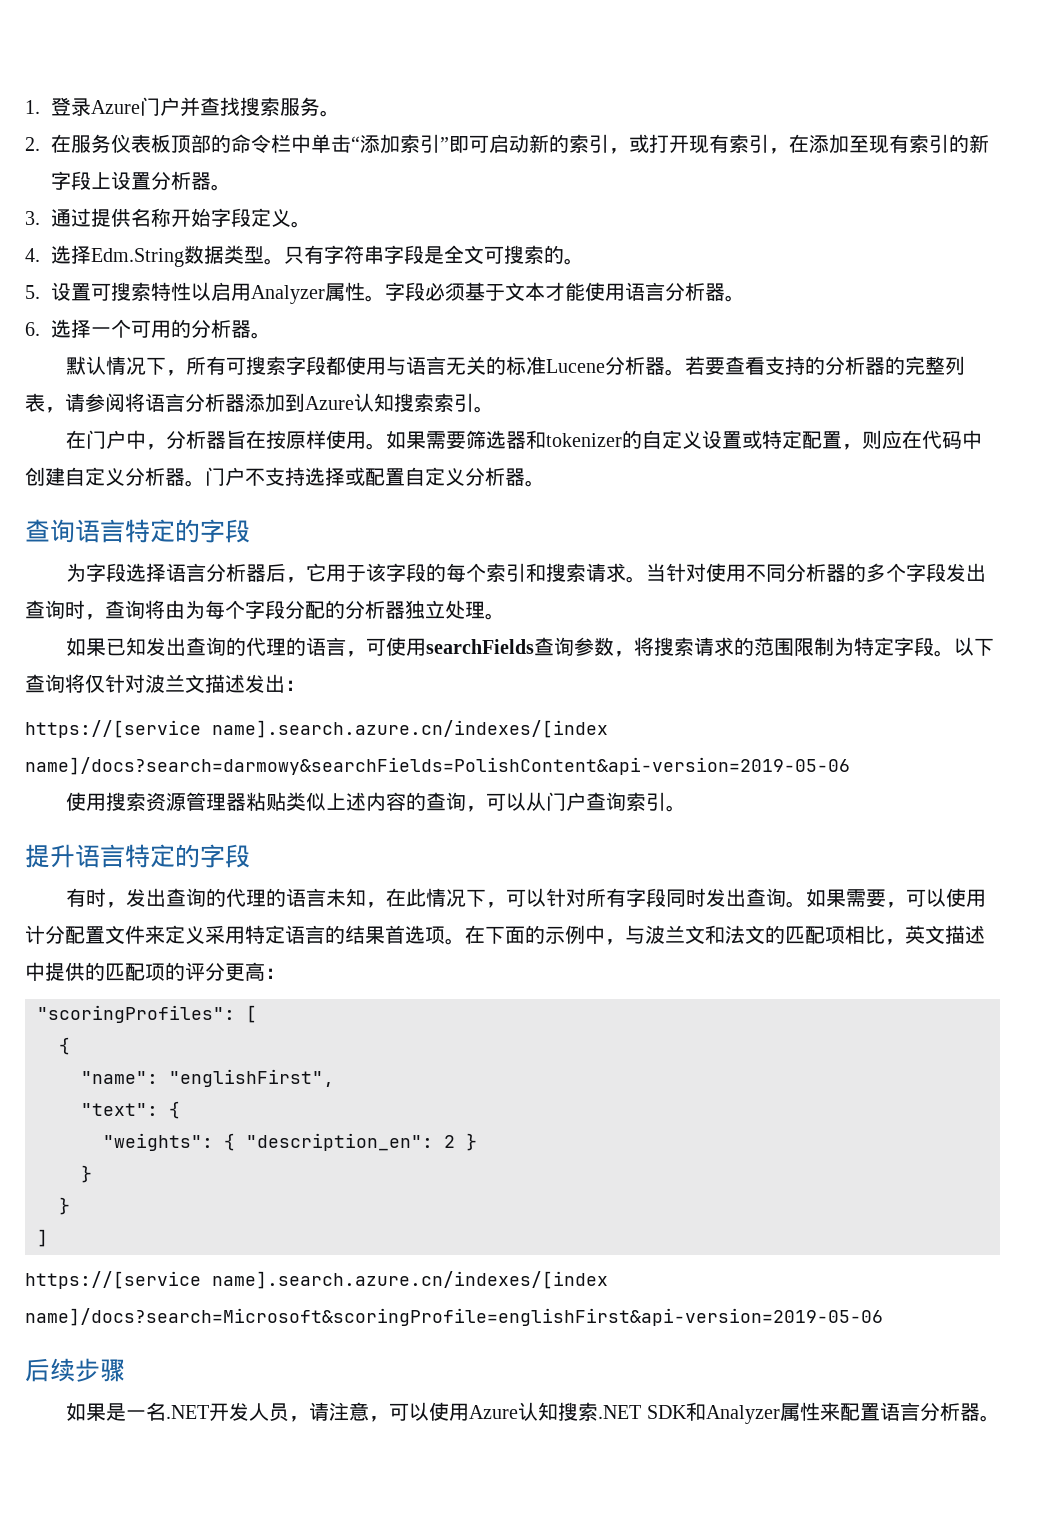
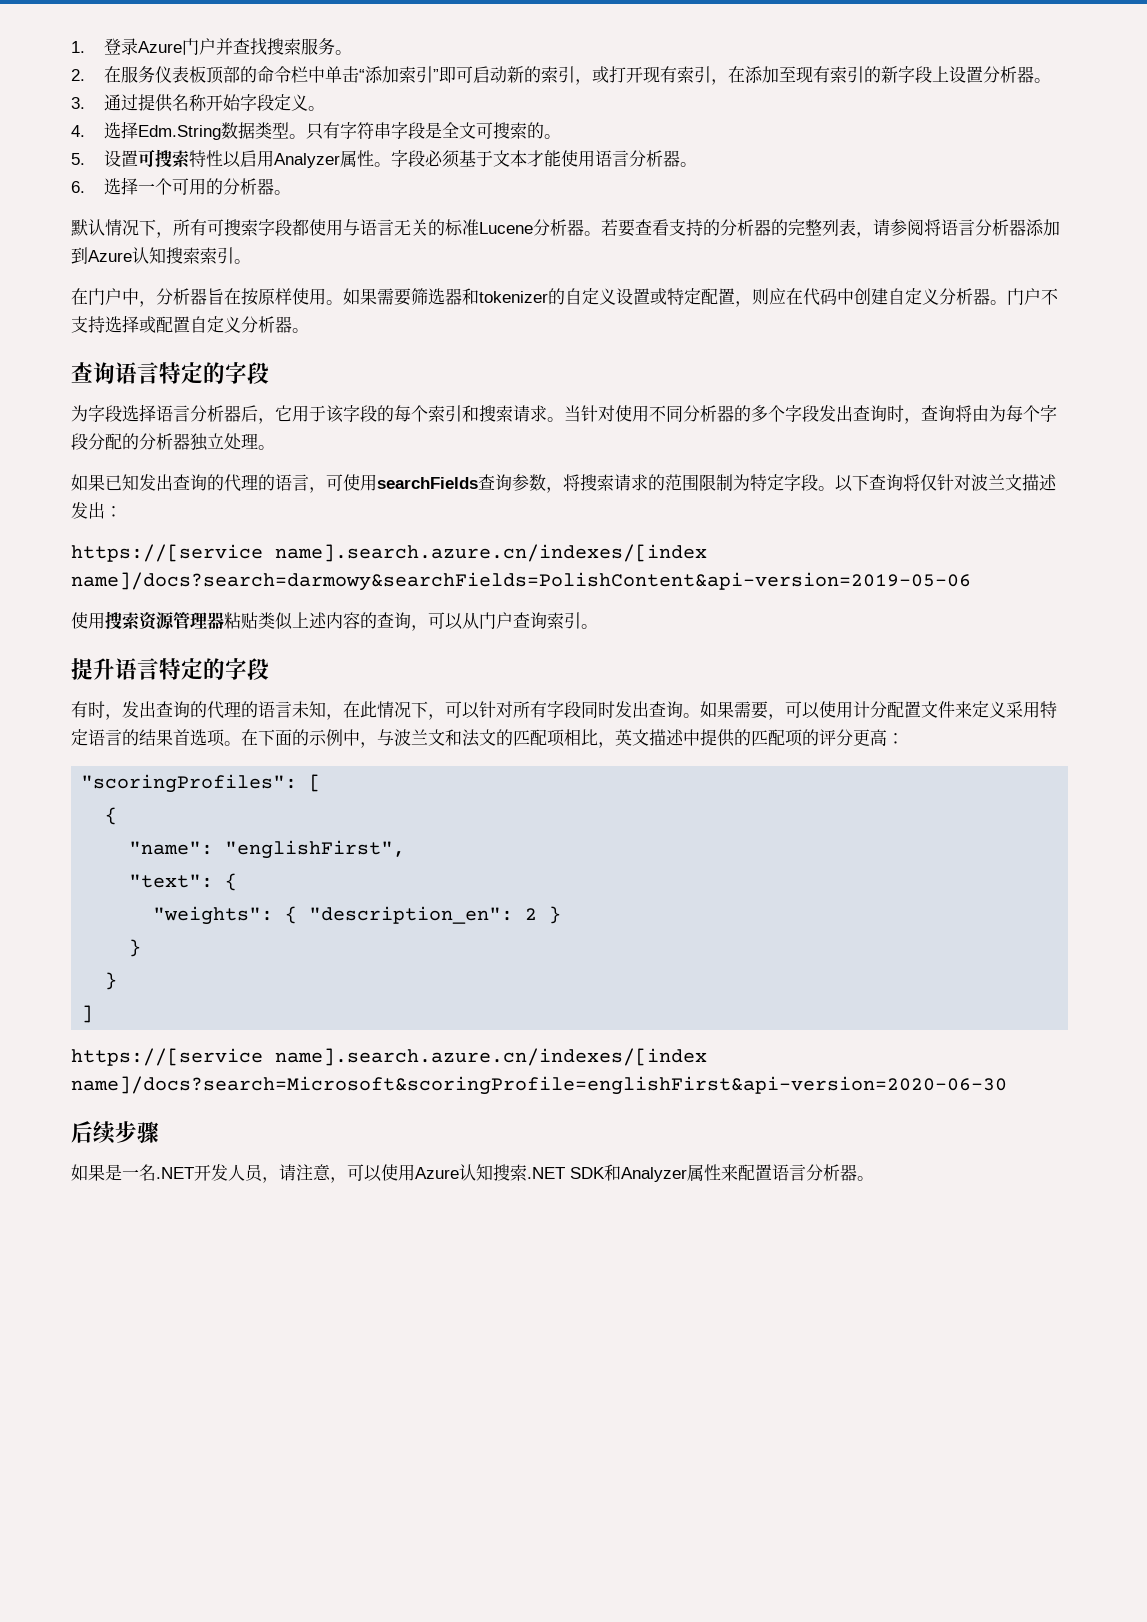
[25,1308,883,1326] name]/docs?search=Microsoft&scoringProfile=englishFirst&api-version=2019-05-06 -> [71,1076,1007,1095] name]/docs?search=Microsoft&scoringProfile=englishFirst&api-version=2020-06-30

